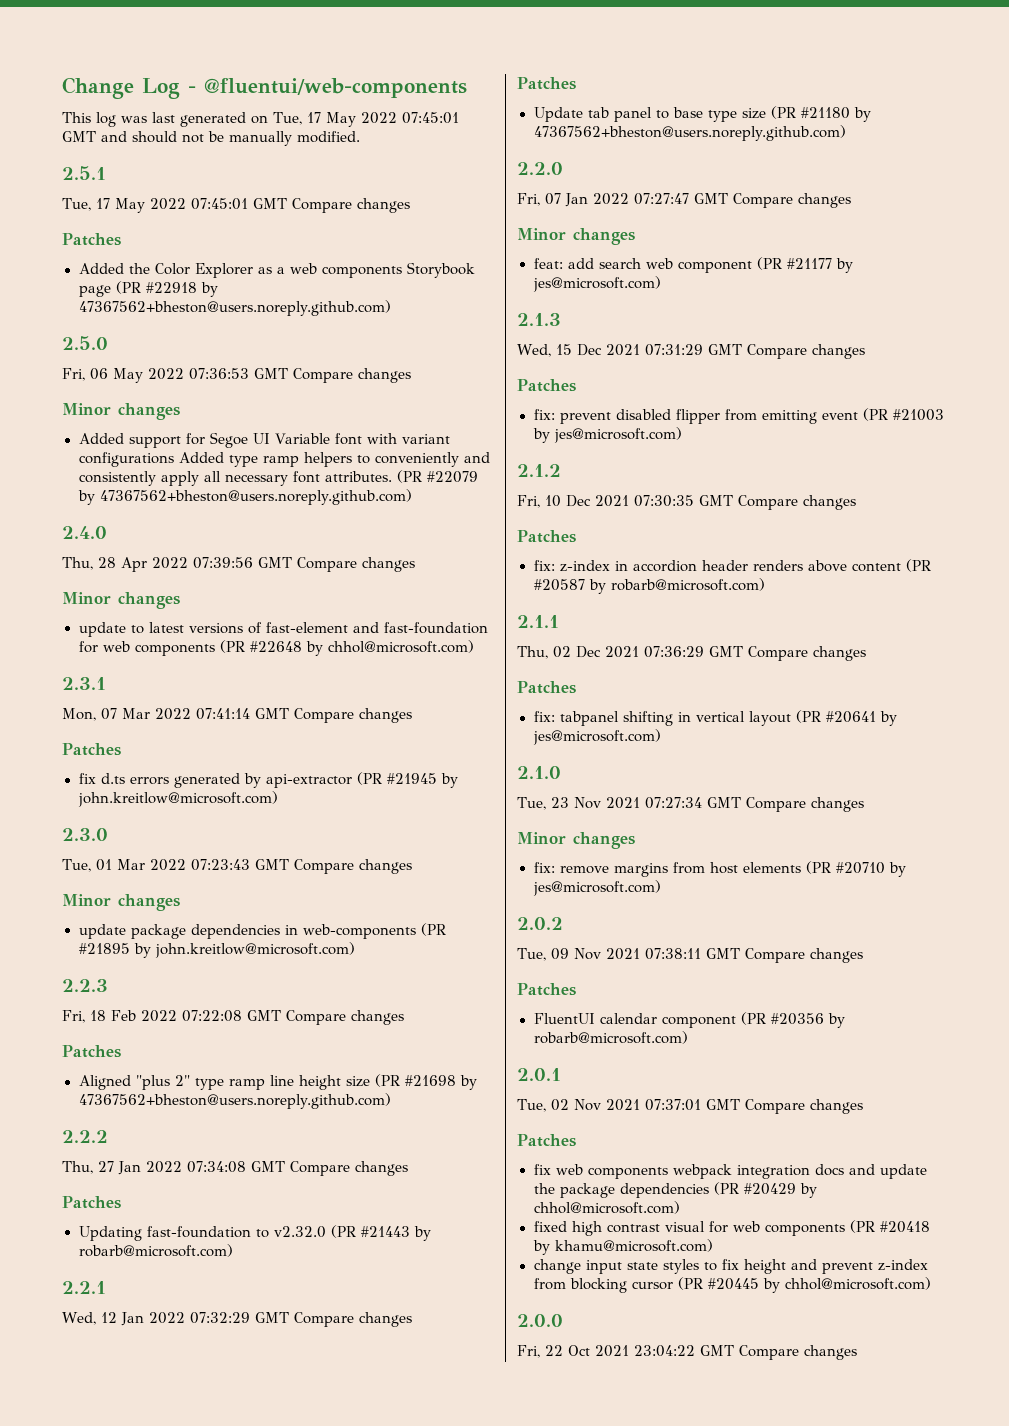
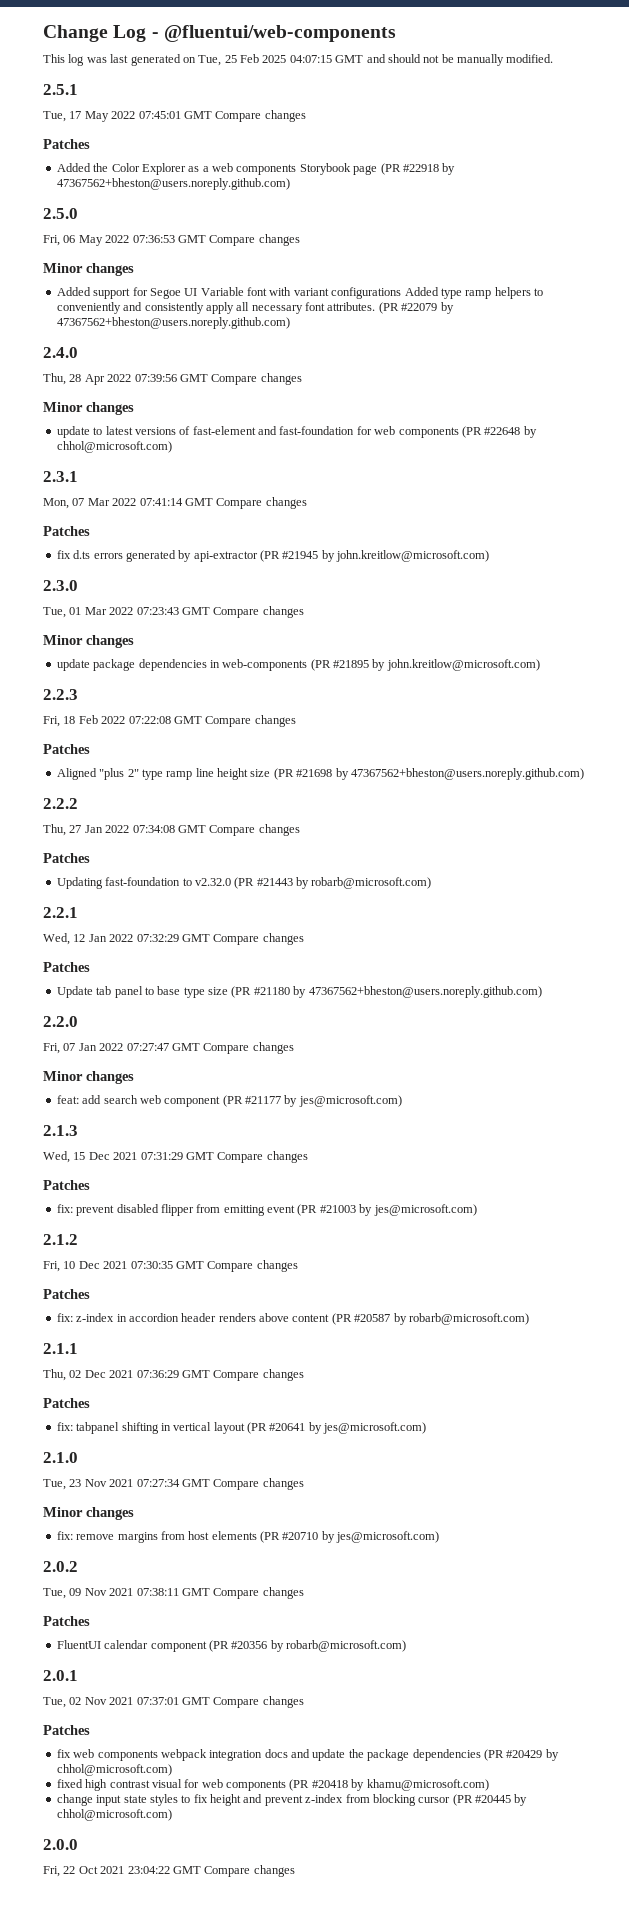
[306,112,459,127] 17 May 2022 07:45:01 -> [224,54,332,63] 25 Feb 2025 04:07:15

